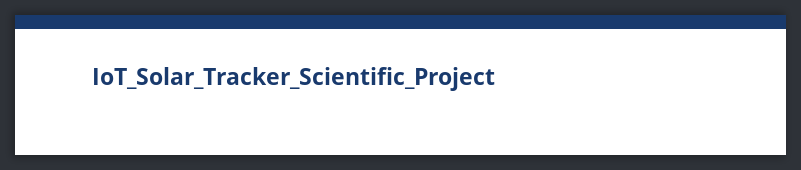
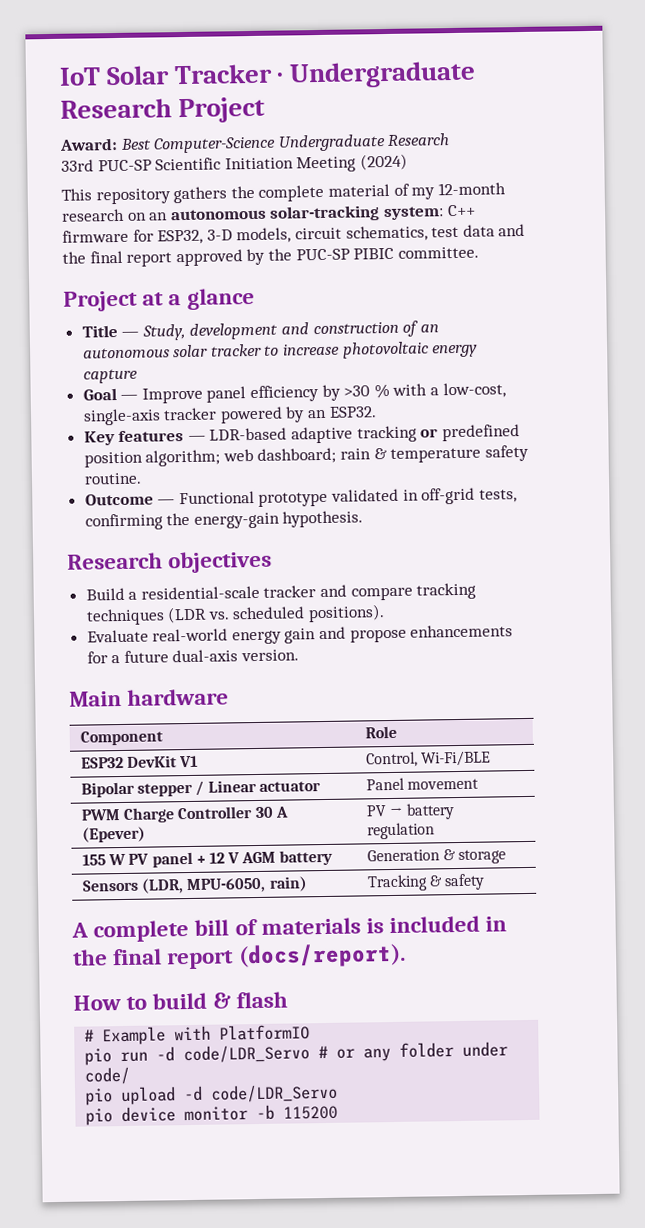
[92,67,495,91] IoT_Solar_Tracker_Scientific_Project -> [59,60,476,89] [60,96,266,124] [59,133,451,154] [61,153,408,173] [61,182,506,205] [61,204,476,222] [62,223,526,245] [62,246,479,267] [63,287,255,312] [81,320,439,341] [82,341,479,359] [82,368,138,384] [82,382,506,404] [82,406,377,426] [83,424,520,446] [83,444,529,468] [83,472,142,485] [84,487,517,507] [84,510,364,531] [67,550,273,574] [85,582,477,601] [85,604,386,626] [86,624,514,645] [86,649,300,664] [69,688,230,707] [79,730,163,746] [364,725,397,739] [80,755,199,769] [365,750,492,768] [80,779,321,798] [365,777,480,791] [80,806,289,823] [81,826,146,843] [365,803,456,820] [366,822,435,840] [81,849,334,868] [366,849,507,865] [81,876,308,894] [366,873,486,892] [71,915,508,943] [72,942,406,970] [73,991,288,1011] [84,1024,311,1046] [84,1041,509,1066] [84,1066,131,1085] [85,1083,339,1106] [85,1104,339,1126] IoT Solar Tracker · Undergraduate Research Project // Award: Best Computer-Science Undergraduate Research // 33rd PUC-SP Scientific Initiation Meeting (2024) // This repository gathers the complete material of my 12-month research on an autonomous solar-tracking system: C++ firmware for ESP32, 3-D models, circuit schematics, test data and the final report approved by the PUC-SP PIBIC committee. // Project at a glance // Title — Study, development and construction of an autonomous solar tracker to increase photovoltaic energy capture // Goal — Improve panel efficiency by >30 % with a low-cost, single-axis tracker powered by an ESP32. // Key features — LDR-based adaptive tracking or predefined position algorithm; web dashboard; rain & temperature safety routine. // Outcome — Functional prototype validated in off-grid tests, confirming the energy-gain hypothesis. // Research objectives // Build a residential-scale tracker and compare tracking techniques (LDR vs. scheduled positions). // Evaluate real-world energy gain and propose enhancements for a future dual-axis version. // Main hardware // Component | Role // ESP32 DevKit V1 | Control, Wi-Fi/BLE // Bipolar stepper / Linear actuator | Panel movement // PWM Charge Controller 30 A (Epever) | PV → battery regulation // 155 W PV panel + 12 V AGM battery | Generation & storage // Sensors (LDR, MPU-6050, rain) | Tracking & safety // A complete bill of materials is included in the final report (docs/report). // How to build & flash // # Example with PlatformIO // pio run -d code/LDR_Servo # or any folder under code/ // pio upload -d code/LDR_Servo // pio device monitor -b 115200

